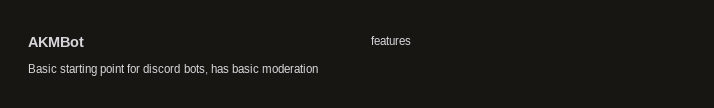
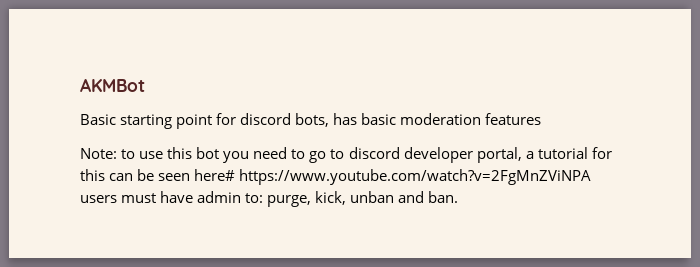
(411, 40) none -> [80,147,612,163] [80,169,592,185] [80,191,459,207] // Note: to use this bot you need to go to discord developer portal, a tutorial for this can be seen here# https://www.youtube.com/watch?v=2FgMnZViNPA users must have admin to: purge, kick, unban and ban.

